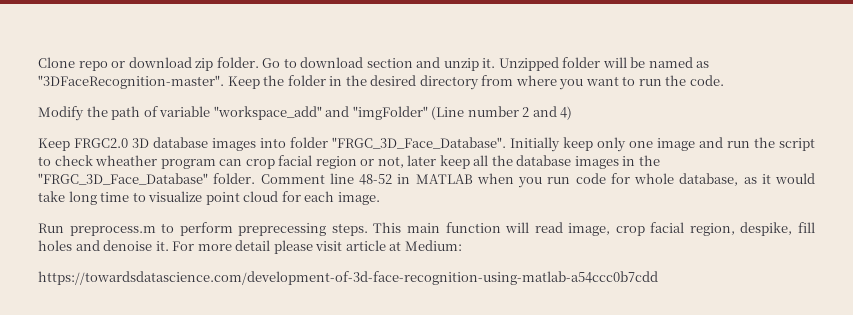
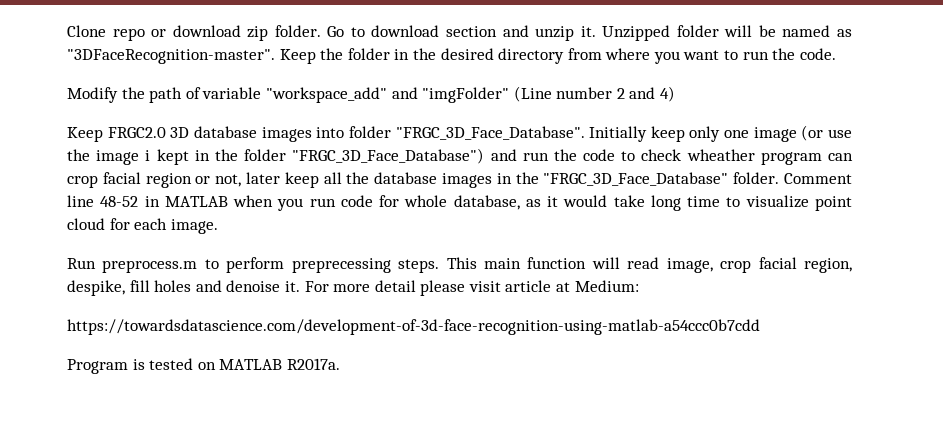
(695, 144) none -> [801,125,852,141] [67,148,485,165] (or use the image i kept in the folder "FRGC_3D_Face_Database")
[779,138,815,151] script -> [583,149,616,161] code
(658, 278) none -> [67,358,340,374] // Program is tested on MATLAB R2017a.

